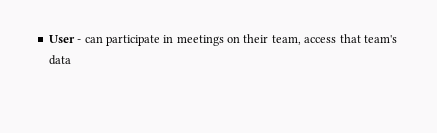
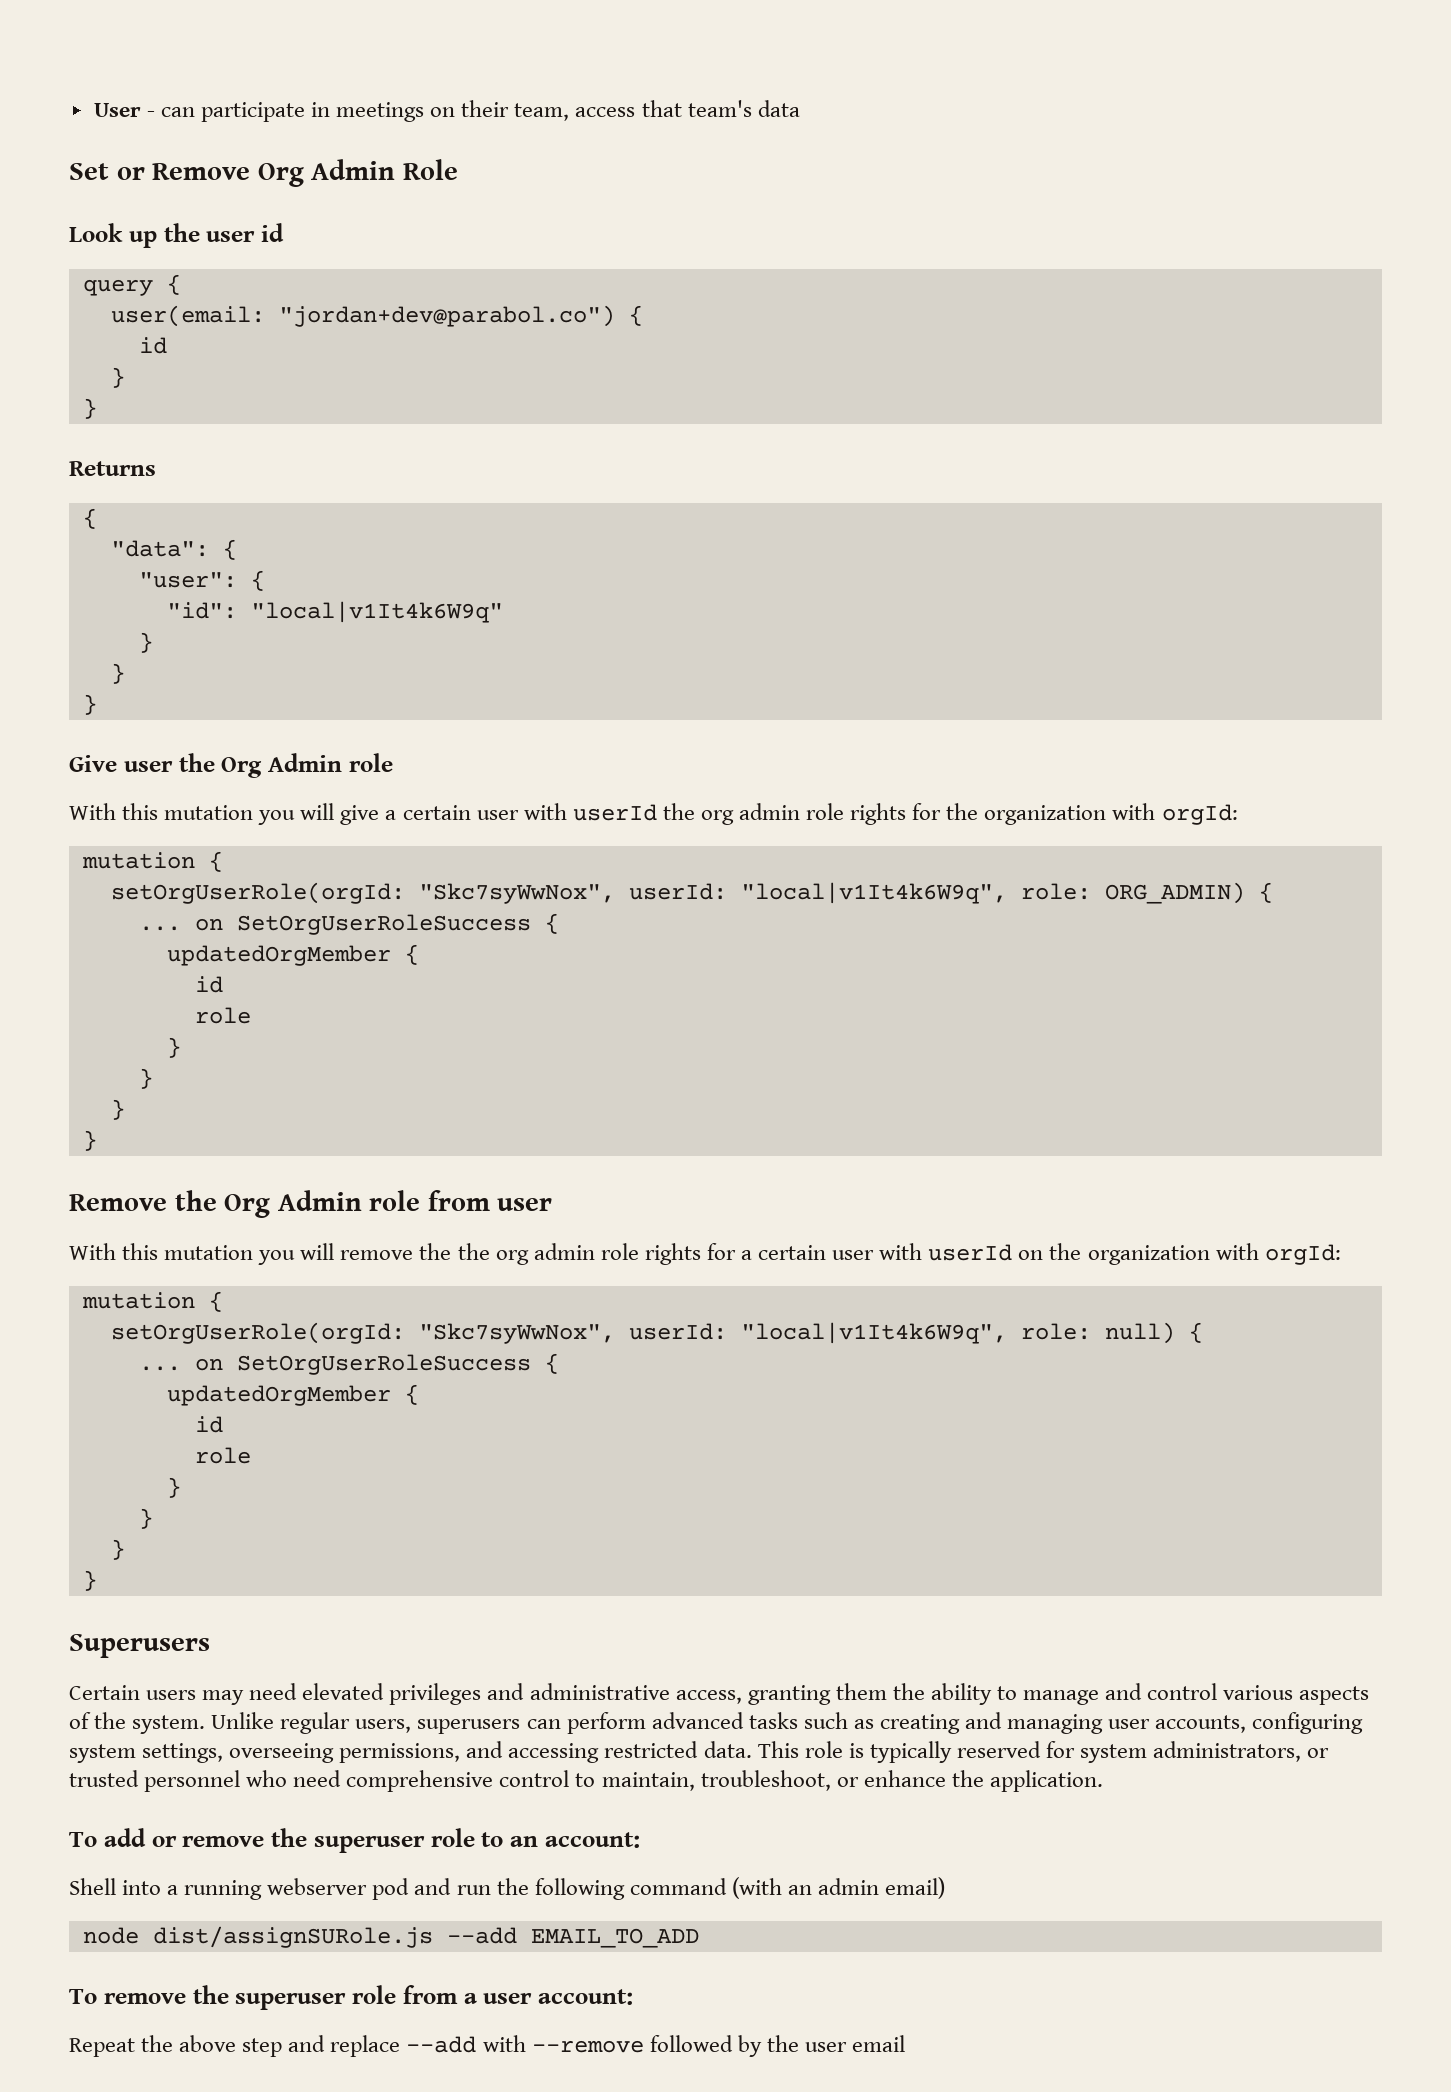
(71, 60) none -> [69,159,458,187] [69,223,284,248] [82,274,181,296] [110,305,643,327] [138,337,167,354] [110,367,125,388] [82,398,97,419] [69,461,156,476] [82,508,97,529] [110,539,237,560] [138,570,265,591] [166,601,503,623] [138,632,153,653] [110,663,125,684] [82,694,97,715] [69,753,393,778] [69,803,1238,825] [81,851,223,872] [110,882,1273,904] [138,913,559,935] [166,944,419,966] [194,976,223,993] [194,1007,251,1024] [166,1037,181,1058] [138,1068,153,1089] [110,1099,125,1120] [82,1130,97,1151] [69,1190,553,1218] [69,1243,1341,1265] [81,1291,223,1312] [110,1322,1203,1344] [138,1353,559,1375] [166,1384,419,1406] [194,1416,223,1433] [194,1447,251,1464] [166,1477,181,1498] [138,1508,153,1529] [110,1539,125,1560] [82,1570,97,1591] [69,1634,210,1658] [69,1683,1370,1705] [69,1712,1364,1734] [69,1741,1330,1763] [69,1770,1103,1792] [69,1828,640,1853] [69,1877,946,1900] [82,1926,699,1948] [69,1985,633,2010] [69,2035,905,2057] // Set or Remove Org Admin Role // Look up the user id // query { // user(email: "jordan+dev@parabol.co") { // id // } // } // Returns // { // "data": { // "user": { // "id": "local|v1It4k6W9q" // } // } // } // Give user the Org Admin role // With this mutation you will give a certain user with userId the org admin role rights for the organization with orgId: // mutation { // setOrgUserRole(orgId: "Skc7syWwNox", userId: "local|v1It4k6W9q", role: ORG_ADMIN) { // ... on SetOrgUserRoleSuccess { // updatedOrgMember { // id // role // } // } // } // } // Remove the Org Admin role from user // With this mutation you will remove the the org admin role rights for a certain user with userId on the organization with orgId: // mutation { // setOrgUserRole(orgId: "Skc7syWwNox", userId: "local|v1It4k6W9q", role: null) { // ... on SetOrgUserRoleSuccess { // updatedOrgMember { // id // role // } // } // } // } // Superusers // Certain users may need elevated privileges and administrative access, granting them the ability to manage and control various aspects of the system. Unlike regular users, superusers can perform advanced tasks such as creating and managing user accounts, configuring system settings, overseeing permissions, and accessing restricted data. This role is typically reserved for system administrators, or trusted personnel who need comprehensive control to maintain, troubleshoot, or enhance the application. // To add or remove the superuser role to an account: // Shell into a running webserver pod and run the following command (with an admin email) // node dist/assignSURole.js --add EMAIL_TO_ADD // To remove the superuser role from a user account: // Repeat the above step and replace --add with --remove followed by the user email

